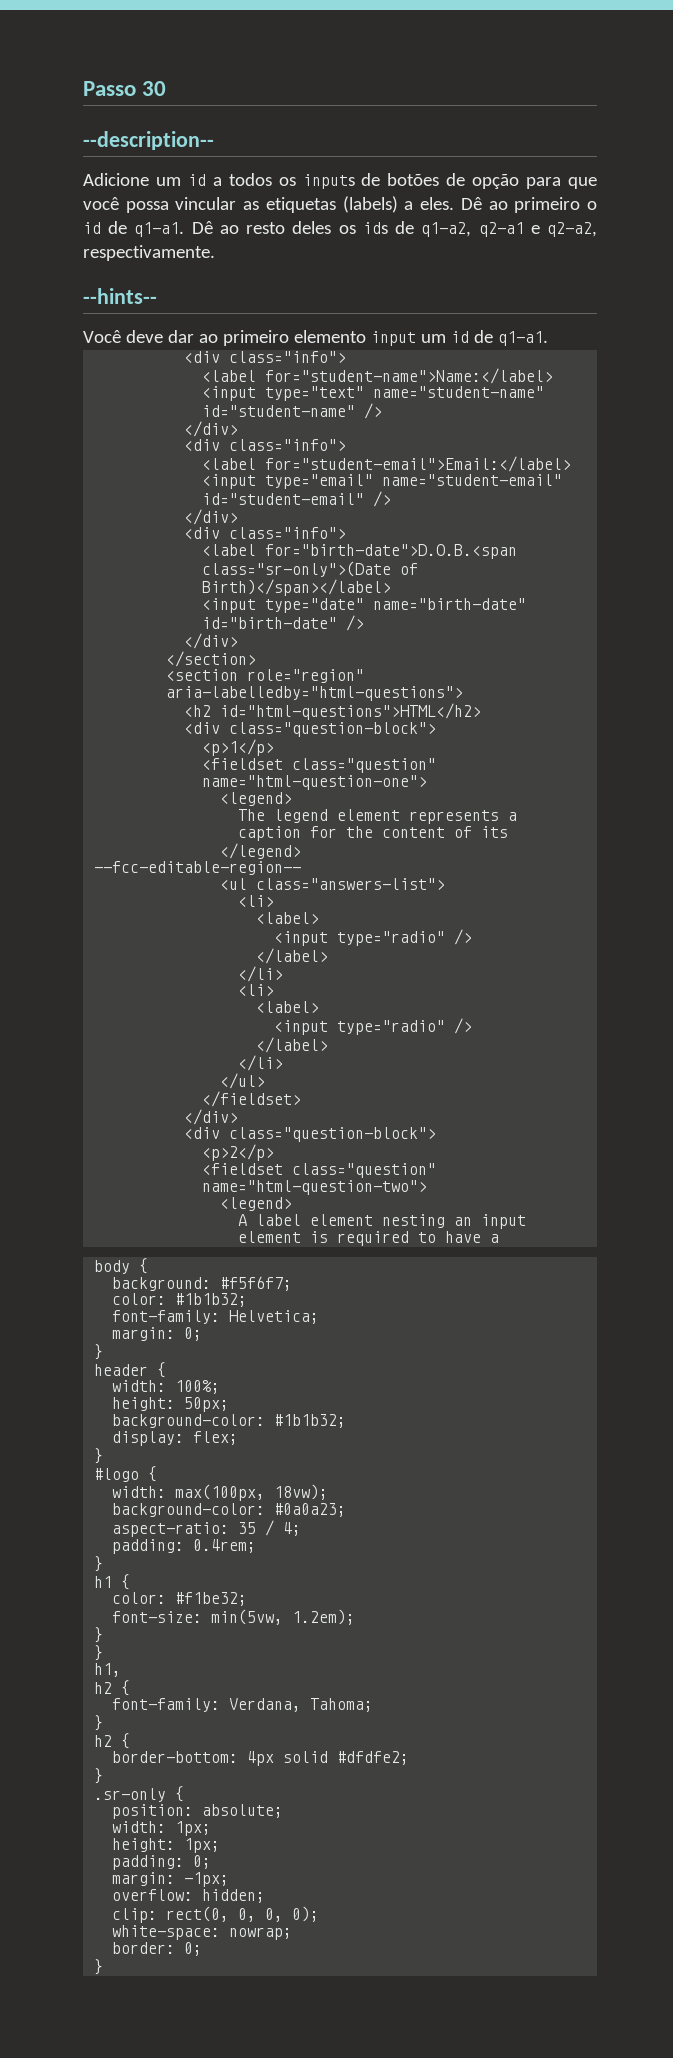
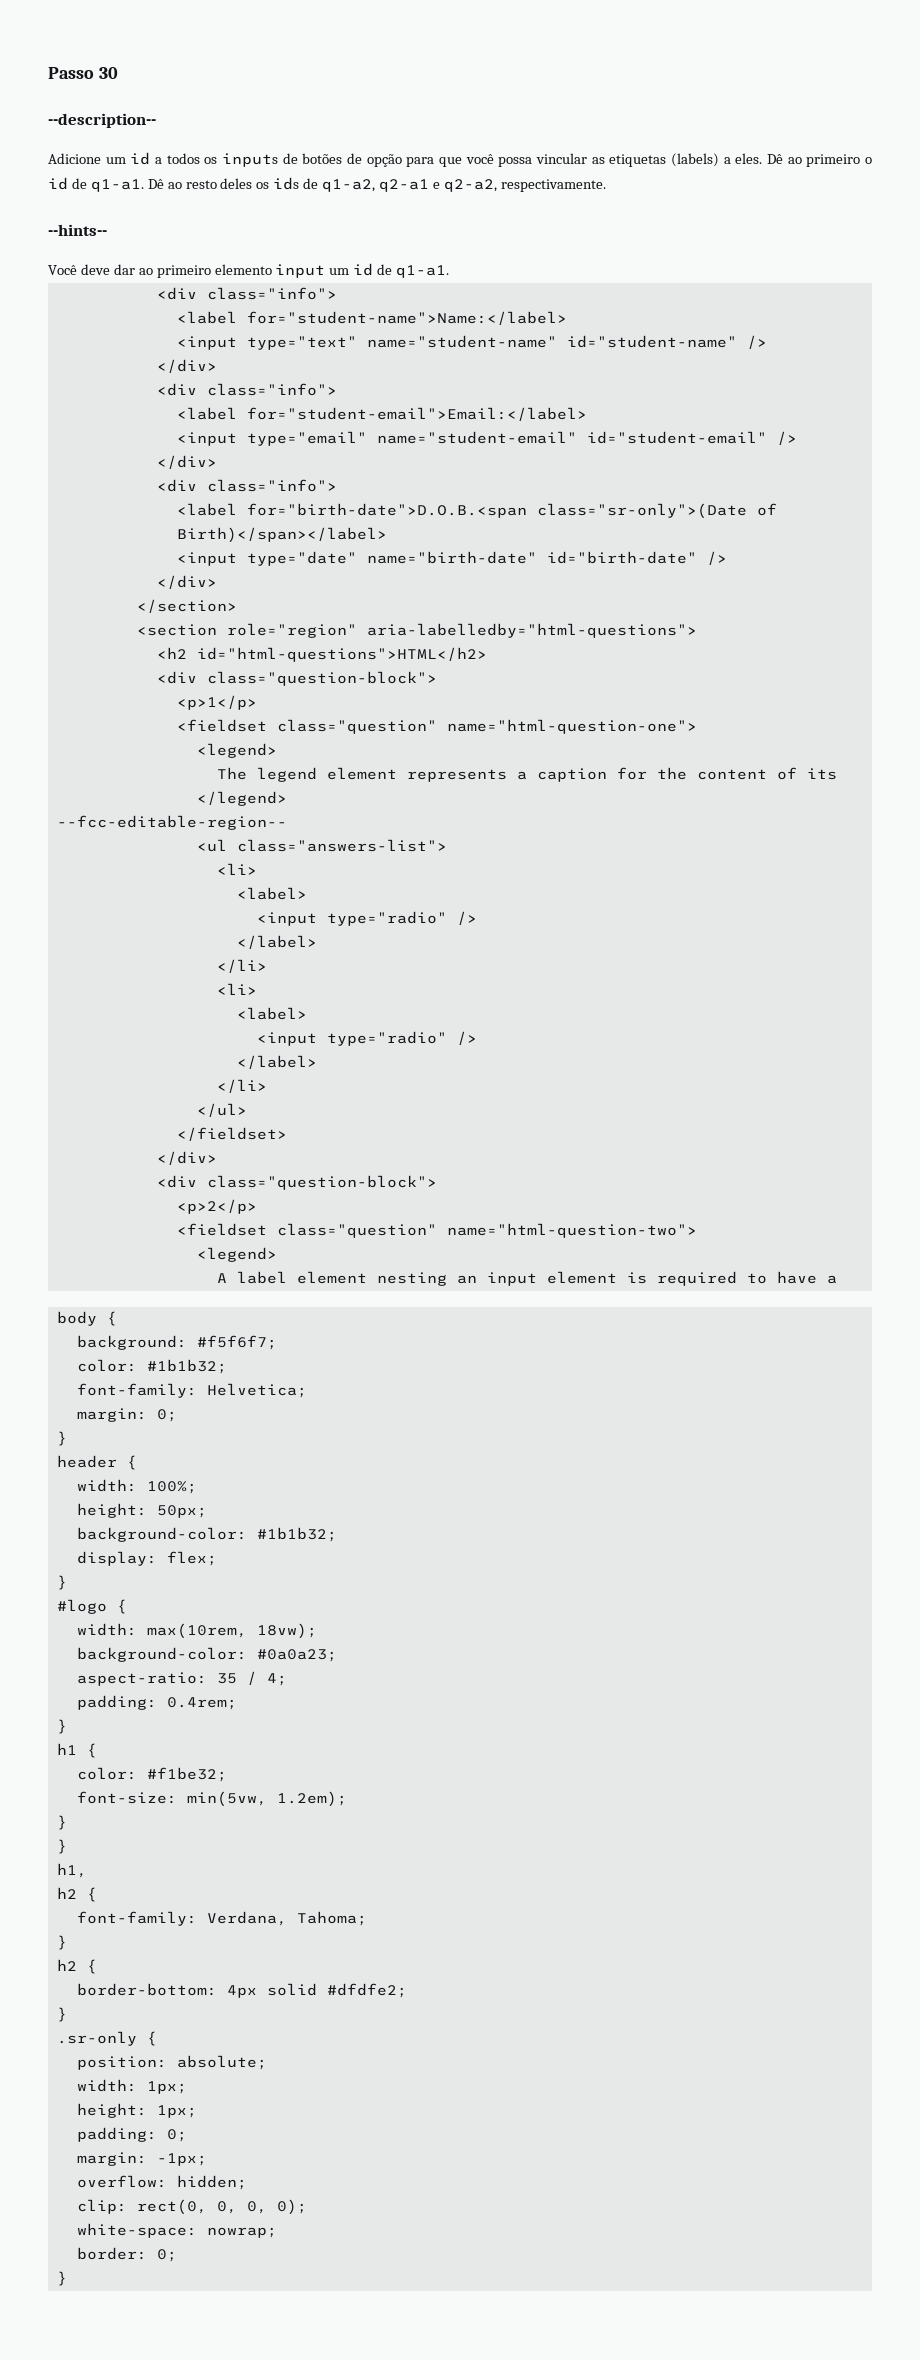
[175,1484,266,1501] max(100px, -> [146,1623,247,1639] max(10rem,

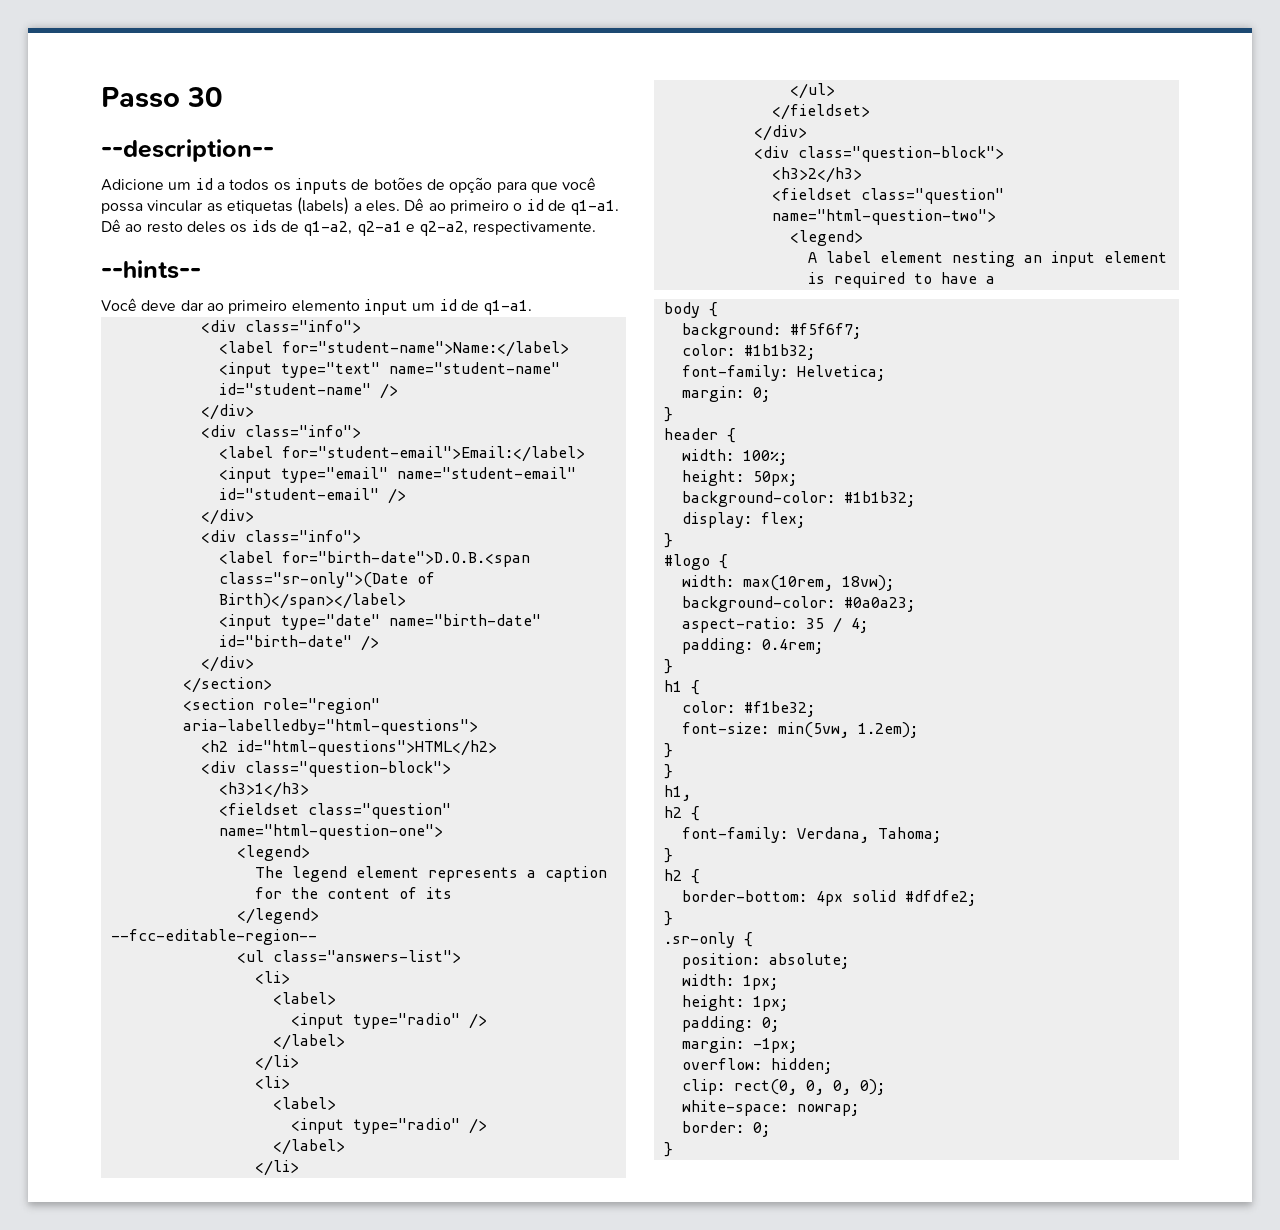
[176,695,257,710] <p>1</p> -> [218,782,309,798] <h3>1</h3>
[176,1199,257,1214] <p>2</p> -> [771,167,862,183] <h3>2</h3>

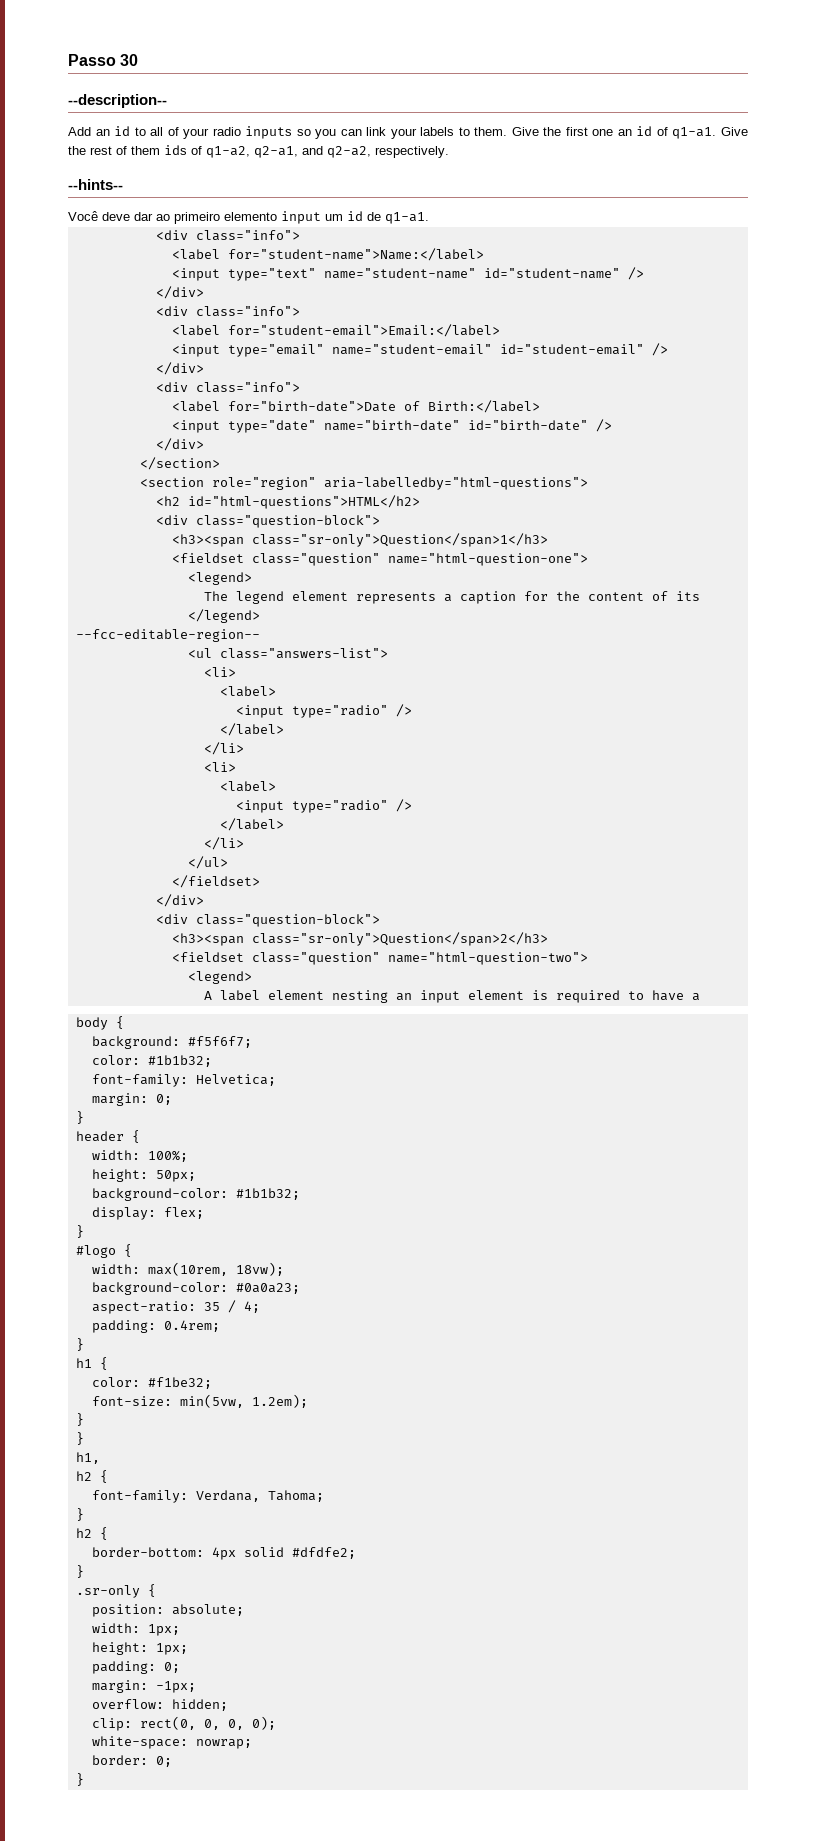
[101,177,597,194] [101,197,620,215] [101,219,596,236] Adicione um id a todos os inputs de botões de opção para que você possa vincular as etiquetas (labels) a eles. Dê ao primeiro o id de q1-a1. Dê ao resto deles os ids de q1-a2, q2-a1 e q2-a2, respectivamente. -> [68,126,748,139] [68,145,449,158] Add an id to all of your radio inputs so you can link your labels to them. Give the first one an id of q1-a1. Give the rest of them ids of q1-a2, q2-a1, and q2-a2, respectively.
[281,551,530,567] [218,572,435,588] [218,593,406,609] for="birth-date">D.O.B.<span class="sr-only">(Date of Birth)</span></label> -> [227,400,540,413] for="birth-date">Date of Birth:</label>
[218,782,309,798] <h3>1</h3> -> [171,533,548,547] <h3><span class="sr-only">Question</span>1</h3>
[771,167,862,183] <h3>2</h3> -> [171,932,548,946] <h3><span class="sr-only">Question</span>2</h3>

